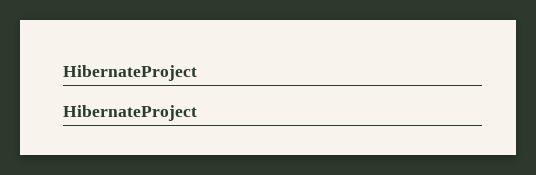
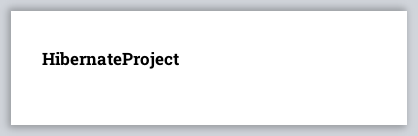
[63,65,197,81] [63,105,197,121] HibernateProject // HibernateProject -> [42,52,179,69] HibernateProject

